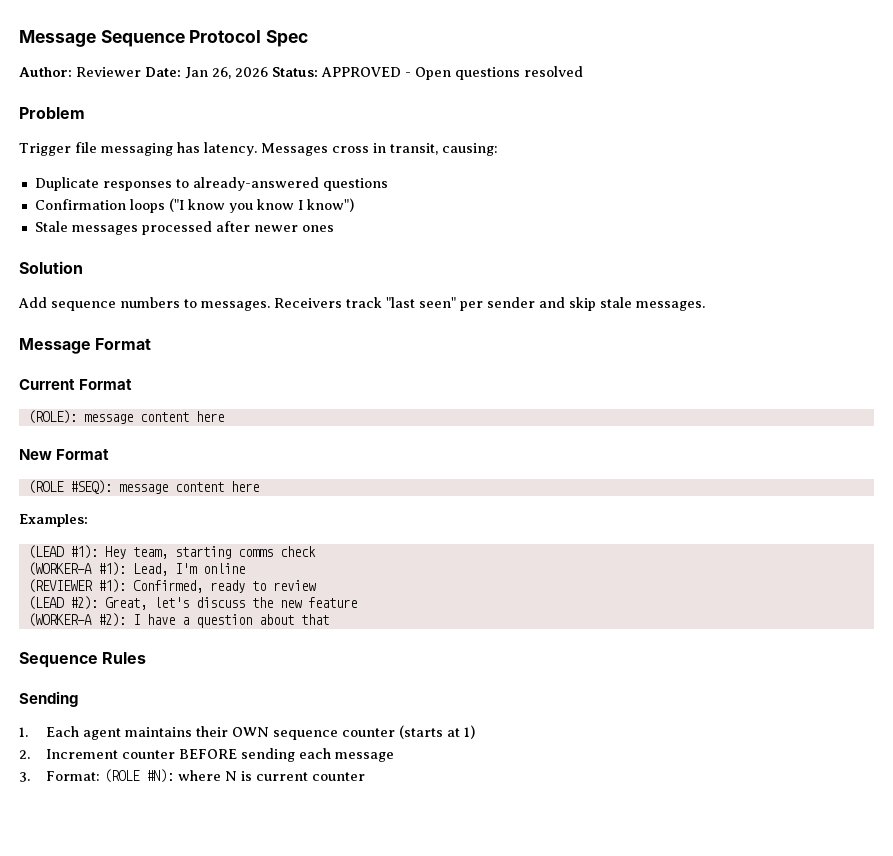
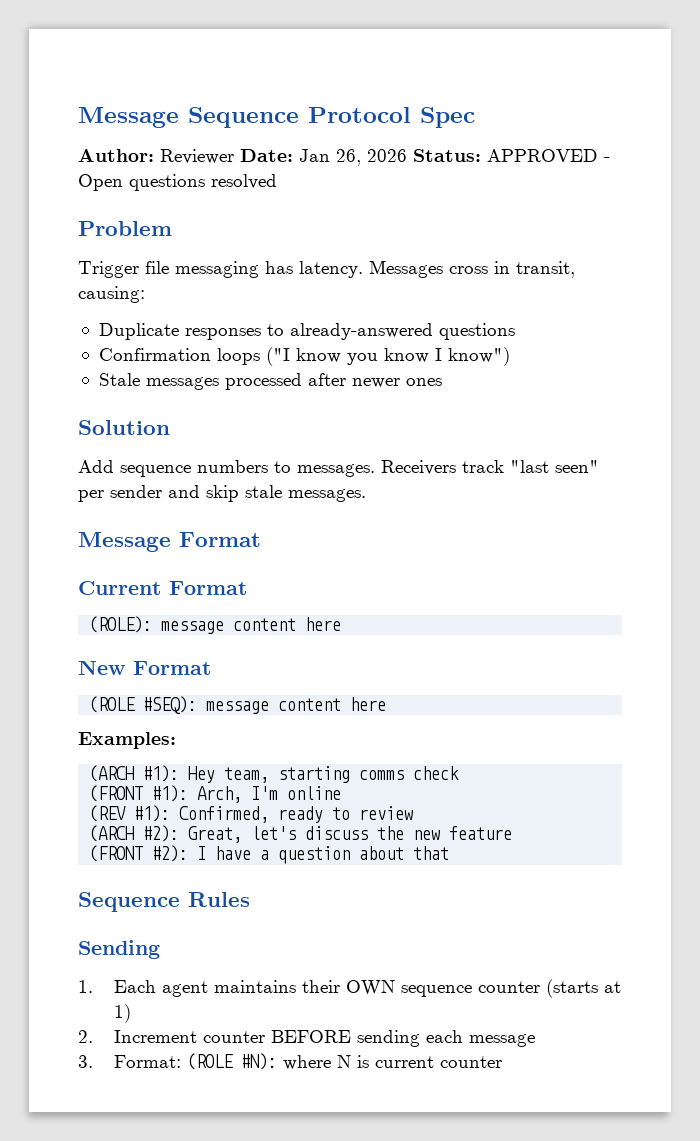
[27,545,64,559] (LEAD -> [89,765,135,782] (ARCH
[27,562,168,576] (WORKER-A #1): Lead, -> [89,785,243,803] (FRONT #1): Arch,
[27,579,93,593] (REVIEWER -> [89,805,127,822] (REV
[27,596,64,610] (LEAD -> [89,825,135,842] (ARCH
[27,613,92,627] (WORKER-A -> [89,845,144,862] (FRONT

